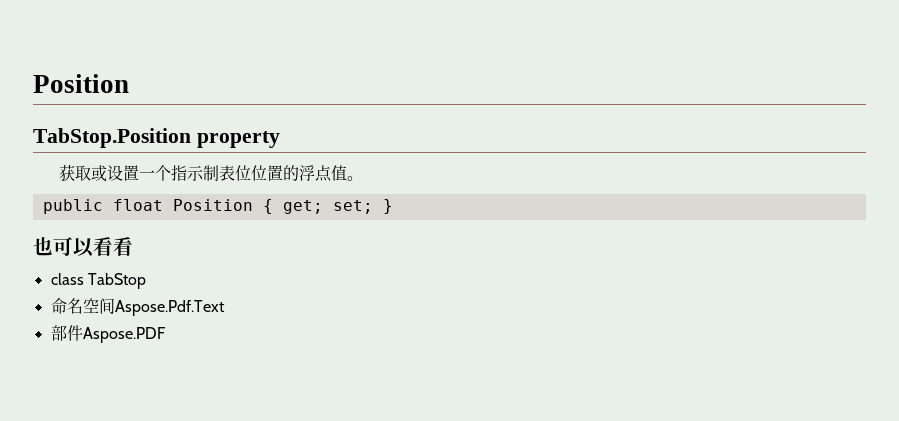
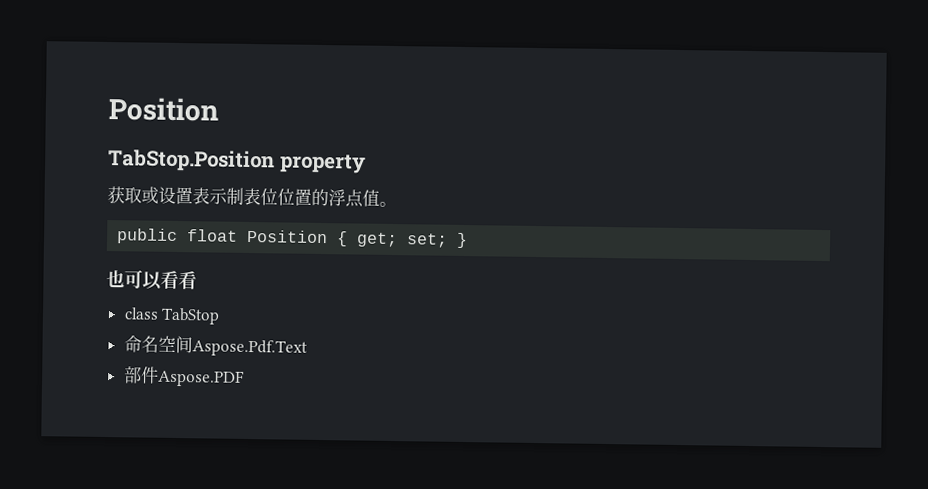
[138,165,187,181] 一个指 -> [192,187,210,205] 表

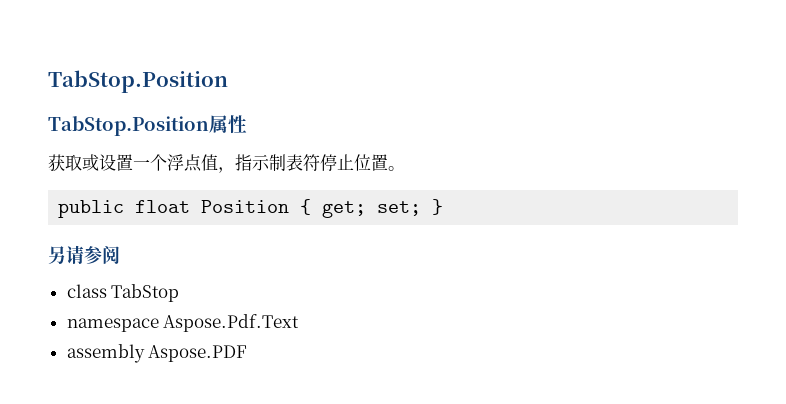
[108,97,220,122] [108,149,366,174] Position // TabStop.Position property -> [48,70,228,93] [48,115,247,136] TabStop.Position // TabStop.Position属性
[192,187,380,208] 表示制表位位置的浮点值 -> [133,154,388,173] 一个浮点值，指示制表符停止位置
[106,269,197,290] 也可以看看 -> [48,245,120,265] 另请参阅
[123,335,193,354] 命名空间 -> [66,318,159,332] namespace
[123,366,159,384] 部件 -> [66,344,145,363] assembly

